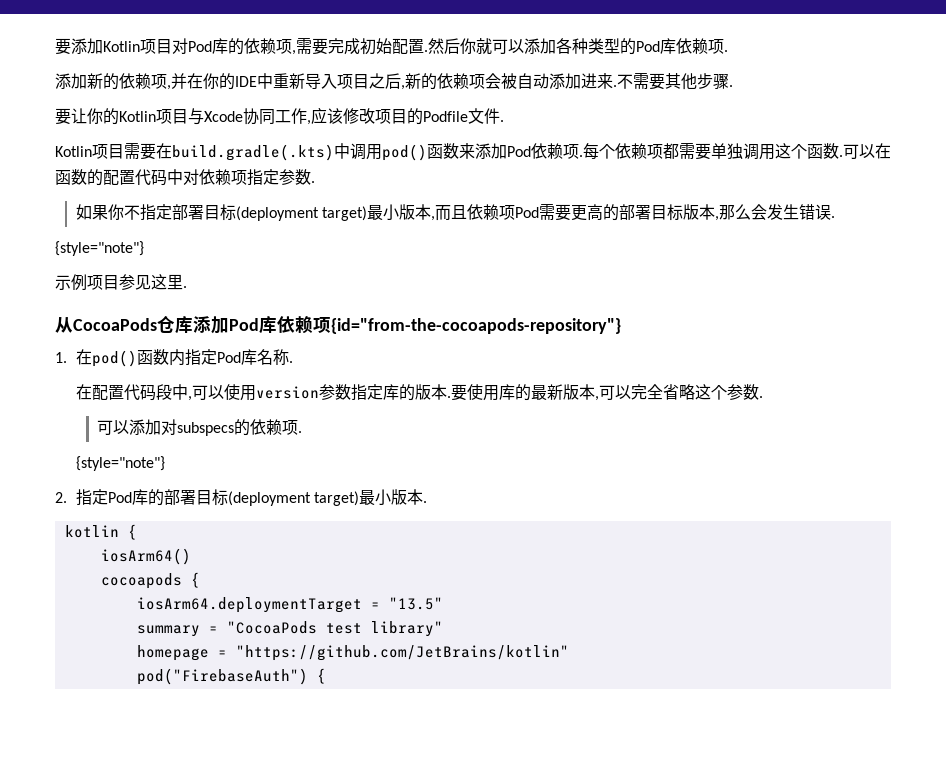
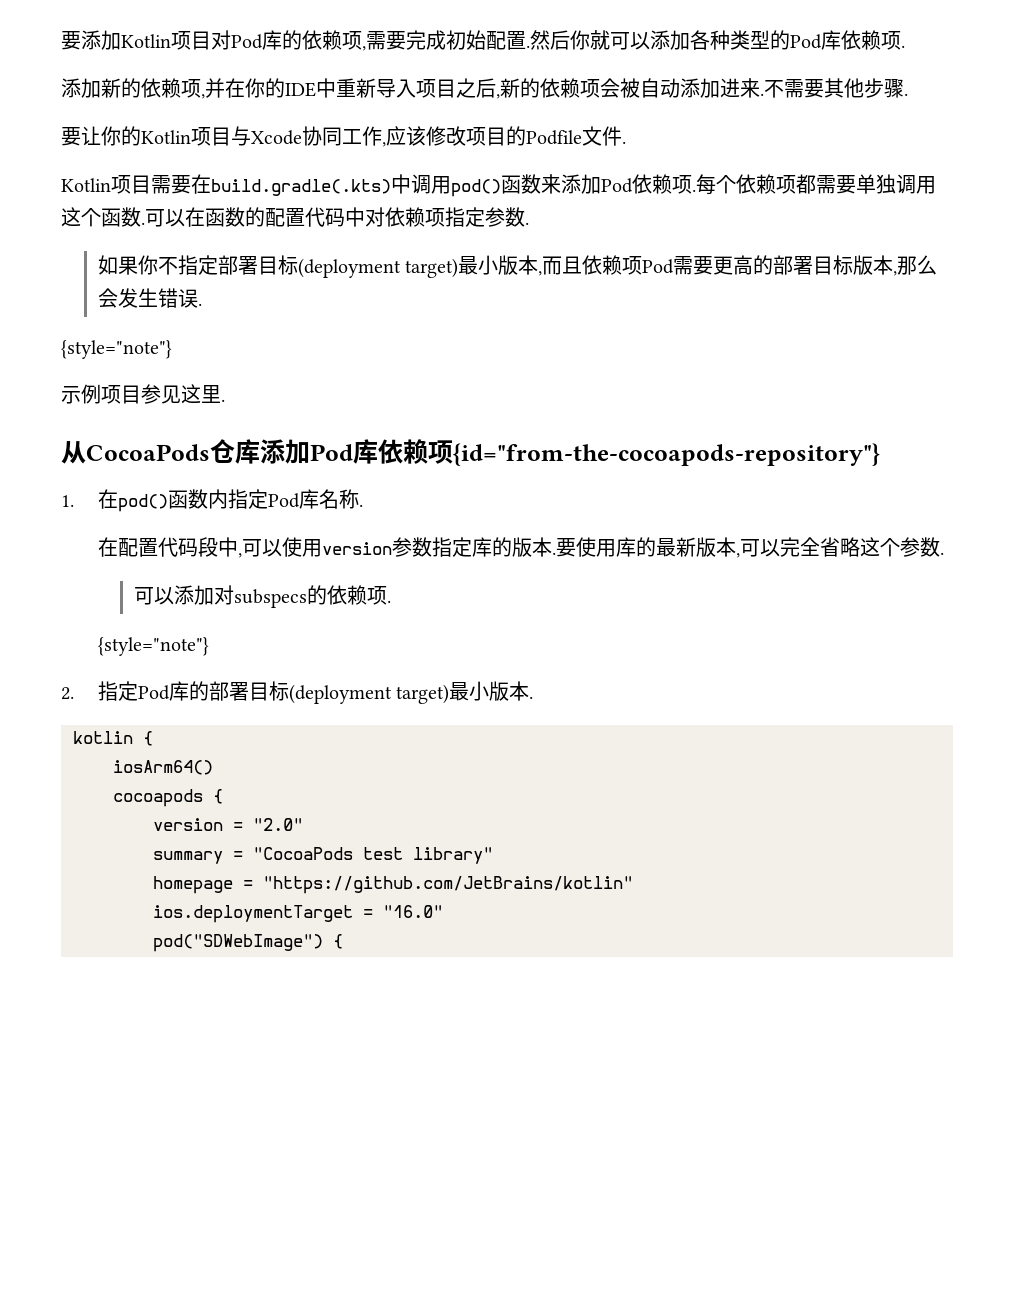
[136,597,443,613] iosArm64.deploymentTarget = "13.5" -> [153,818,303,831] version = "2.0"
[136,668,308,685] pod("FirebaseAuth") -> [153,905,443,923] [153,934,323,952] ios.deploymentTarget = "16.0" // pod("SDWebImage")

